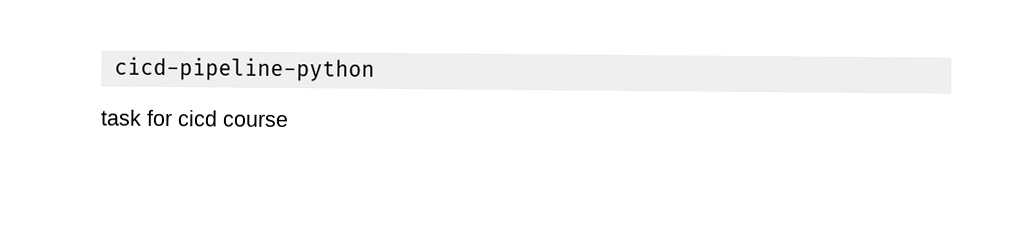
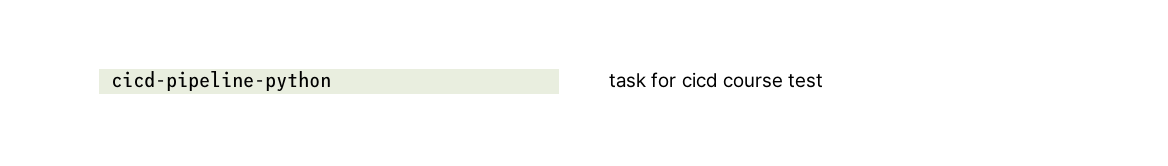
(289, 120) none -> [788,74,824,88] test

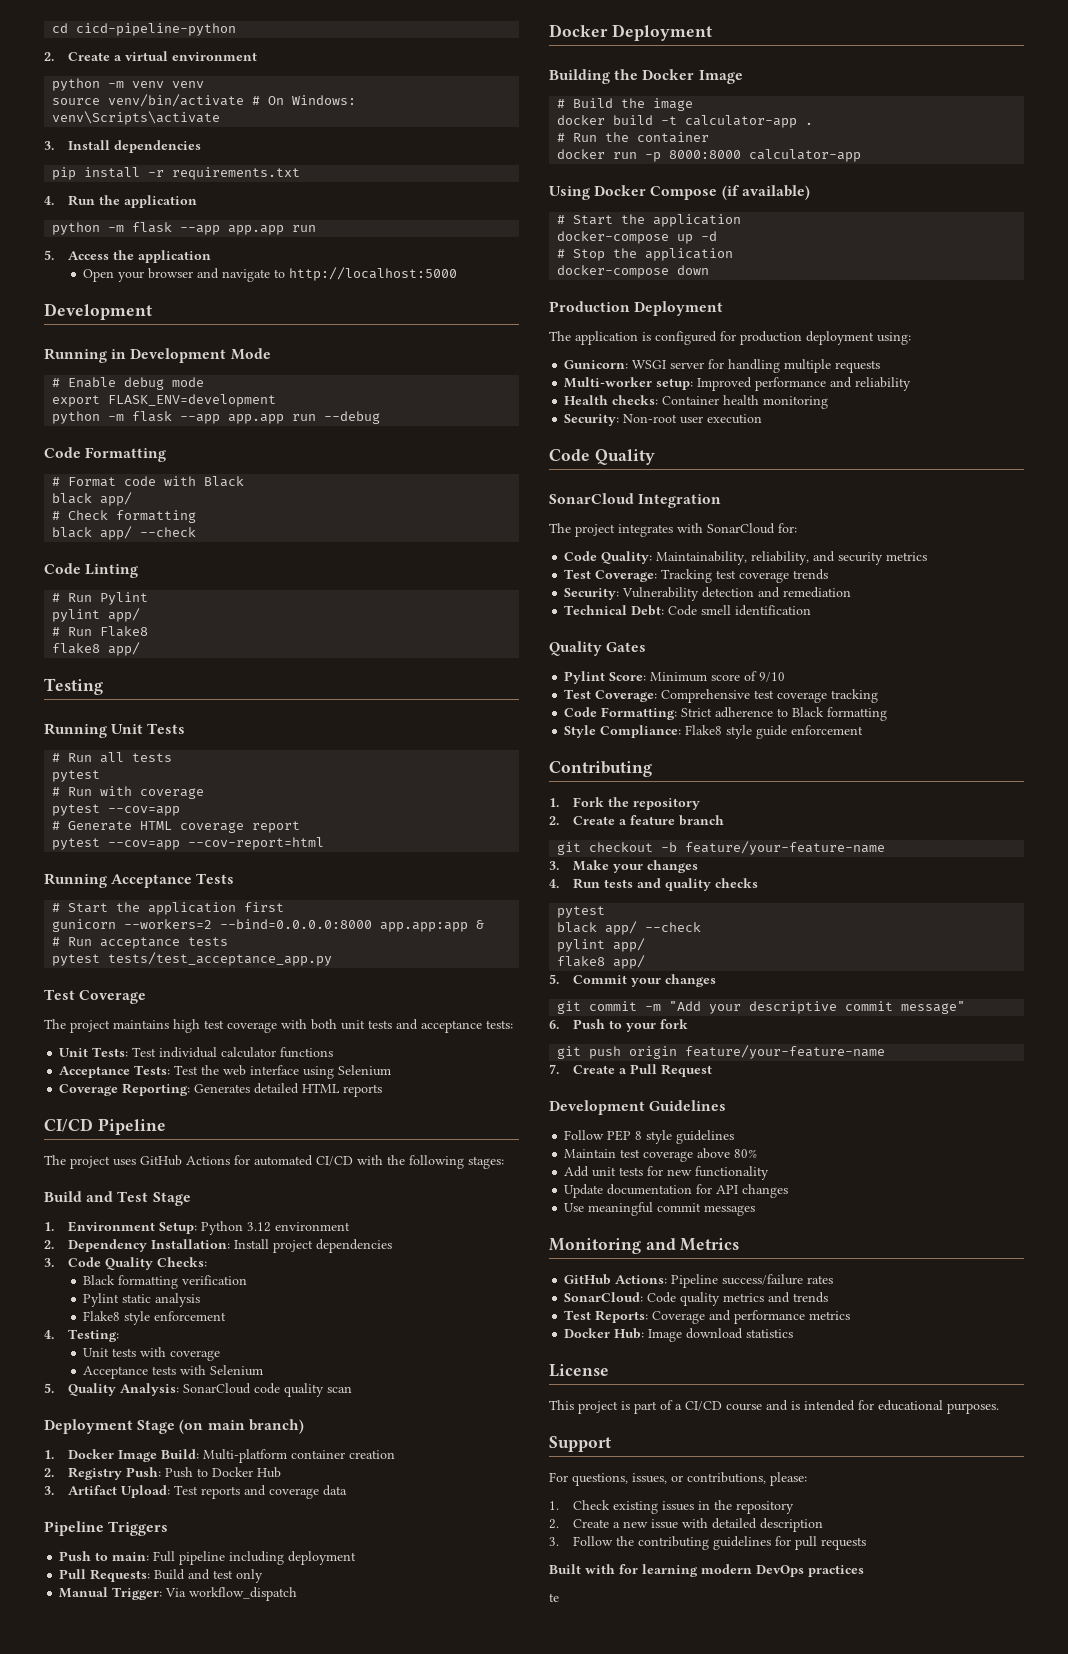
(110, 81) none -> [52,23,69,33] cd
[609,72,824,88] task for cicd course test -> [44,51,257,61] [52,78,205,91] [52,94,357,107] [52,111,221,125] [44,140,201,153] [52,167,301,180] [44,195,197,208] [52,222,317,235] [44,250,211,263] [83,267,458,282] [44,303,152,320] [44,348,271,363] [52,377,205,390] [52,394,277,407] [52,411,381,424] [44,447,167,462] [52,476,245,487] [52,492,133,506] [52,510,197,523] [52,526,197,540] [44,563,139,578] [52,592,149,605] [52,608,141,622] [52,626,149,637] [52,642,141,656] [44,678,103,695] [44,723,186,738] [52,752,173,763] [52,770,101,782] [52,786,205,799] [52,804,181,816] [52,821,301,833] [52,837,325,850] [44,873,235,888] [52,902,285,915] [52,919,485,932] [52,937,229,949] [52,952,333,966] [44,989,147,1004] [44,1019,513,1033] [59,1047,334,1058] [59,1065,392,1079] [59,1083,383,1097] [44,1118,166,1135] [44,1155,504,1169] [44,1191,191,1206] [44,1221,350,1235] [44,1239,392,1253] [44,1257,207,1270] [83,1275,248,1289] [83,1293,201,1307] [83,1311,227,1325] [44,1329,119,1342] [83,1347,221,1361] [83,1365,264,1379] [44,1383,352,1397] [44,1419,304,1434] [44,1449,395,1463] [44,1467,281,1480] [44,1485,347,1499] [44,1521,169,1536] [59,1551,357,1565] [59,1569,264,1583] [59,1587,298,1601] [549,24,712,41] [549,69,743,84] [557,98,694,111] [557,115,814,128] [557,132,710,143] [557,149,862,162] [549,185,810,200] [557,214,742,227] [557,231,718,244] [557,248,734,261] [557,265,710,278] [549,301,724,316] [549,331,911,345] [564,359,881,373] [564,377,912,391] [564,395,829,409] [564,414,763,426] [549,449,655,465] [549,493,722,508] [549,523,797,537] [564,551,928,565] [564,569,829,583] [564,587,852,601] [564,605,812,616] [549,641,647,656] [564,671,786,684] [564,689,879,703] [564,707,888,721] [564,725,864,739] [549,761,652,777] [549,797,700,810] [549,815,724,826] [557,841,886,855] [549,860,698,873] [549,878,758,891] [557,906,606,918] [557,921,702,935] [557,938,646,952] [557,955,646,969] [549,974,716,987] [557,1001,966,1014] [549,1019,688,1032] [557,1045,886,1059] [549,1064,712,1077] [549,1100,727,1115] [564,1130,735,1144] [564,1148,758,1162] [564,1166,770,1180] [564,1184,789,1198] [564,1202,756,1216] [549,1238,740,1254] [564,1274,834,1288] [564,1292,829,1306] [564,1310,851,1324] [564,1328,794,1342] [549,1364,609,1377] [549,1400,999,1414] [549,1436,611,1452] [549,1472,807,1486] [549,1500,794,1514] [549,1518,823,1532] [549,1536,866,1550] [549,1564,864,1577] [549,1593,559,1602] 2. Create a virtual environment // python -m venv venv // source venv/bin/activate # On Windows: venv\Scripts\activate // 3. Install dependencies // pip install -r requirements.txt // 4. Run the application // python -m flask --app app.app run // 5. Access the application // Open your browser and navigate to http://localhost:5000 // Development // Running in Development Mode // # Enable debug mode // export FLASK_ENV=development // python -m flask --app app.app run --debug // Code Formatting // # Format code with Black // black app/ // # Check formatting // black app/ --check // Code Linting // # Run Pylint // pylint app/ // # Run Flake8 // flake8 app/ // Testing // Running Unit Tests // # Run all tests // pytest // # Run with coverage // pytest --cov=app // # Generate HTML coverage report // pytest --cov=app --cov-report=html // Running Acceptance Tests // # Start the application first // gunicorn --workers=2 --bind=0.0.0.0:8000 app.app:app & // # Run acceptance tests // pytest tests/test_acceptance_app.py // Test Coverage // The project maintains high test coverage with both unit tests and acceptance tests: // Unit Tests: Test individual calculator functions // Acceptance Tests: Test the web interface using Selenium // Coverage Reporting: Generates detailed HTML reports // CI/CD Pipeline // The project uses GitHub Actions for automated CI/CD with the following stages: // Build and Test Stage // 1. Environment Setup: Python 3.12 environment // 2. Dependency Installation: Install project dependencies // 3. Code Quality Checks: // Black formatting verification // Pylint static analysis // Flake8 style enforcement // 4. Testing: // Unit tests with coverage // Acceptance tests with Selenium // 5. Quality Analysis: SonarCloud code quality scan // Deployment Stage (on main branch) // 1. Docker Image Build: Multi-platform container creation // 2. Registry Push: Push to Docker Hub // 3. Artifact Upload: Test reports and coverage data // Pipeline Triggers // Push to main: Full pipeline including deployment // Pull Requests: Build and test only // Manual Trigger: Via workflow_dispatch // Docker Deployment // Building the Docker Image // # Build the image // docker build -t calculator-app . // # Run the container // docker run -p 8000:8000 calculator-app // Using Docker Compose (if available) // # Start the application // docker-compose up -d // # Stop the application // docker-compose down // Production Deployment // The application is configured for production deployment using: // Gunicorn: WSGI server for handling multiple requests // Multi-worker setup: Improved performance and reliability // Health checks: Container health monitoring // Security: Non-root user execution // Code Quality // SonarCloud Integration // The project integrates with SonarCloud for: // Code Quality: Maintainability, reliability, and security metrics // Test Coverage: Tracking test coverage trends // Security: Vulnerability detection and remediation // Technical Debt: Code smell identification // Quality Gates // Pylint Score: Minimum score of 9/10 // Test Coverage: Comprehensive test coverage tracking // Code Formatting: Strict adherence to Black formatting // Style Compliance: Flake8 style guide enforcement // Contributing // 1. Fork the repository // 2. Create a feature branch // git checkout -b feature/your-feature-name // 3. Make your changes // 4. Run tests and quality checks // pytest // black app/ --check // pylint app/ // flake8 app/ // 5. Commit your changes // git commit -m "Add your descriptive commit message" // 6. Push to your fork // git push origin feature/your-feature-name // 7. Create a Pull Request // Development Guidelines // Follow PEP 8 style guidelines // Maintain test coverage above 80% // Add unit tests for new functionality // Update documentation for API changes // Use meaningful commit messages // Monitoring and Metrics // GitHub Actions: Pipeline success/failure rates // SonarCloud: Code quality metrics and trends // Test Reports: Coverage and performance metrics // Docker Hub: Image download statistics // License // This project is part of a CI/CD course and is intended for educational purposes. // Support // For questions, issues, or contributions, please: // 1. Check existing issues in the repository // 2. Create a new issue with detailed description // 3. Follow the contributing guidelines for pull requests // Built with for learning modern DevOps practices // te

